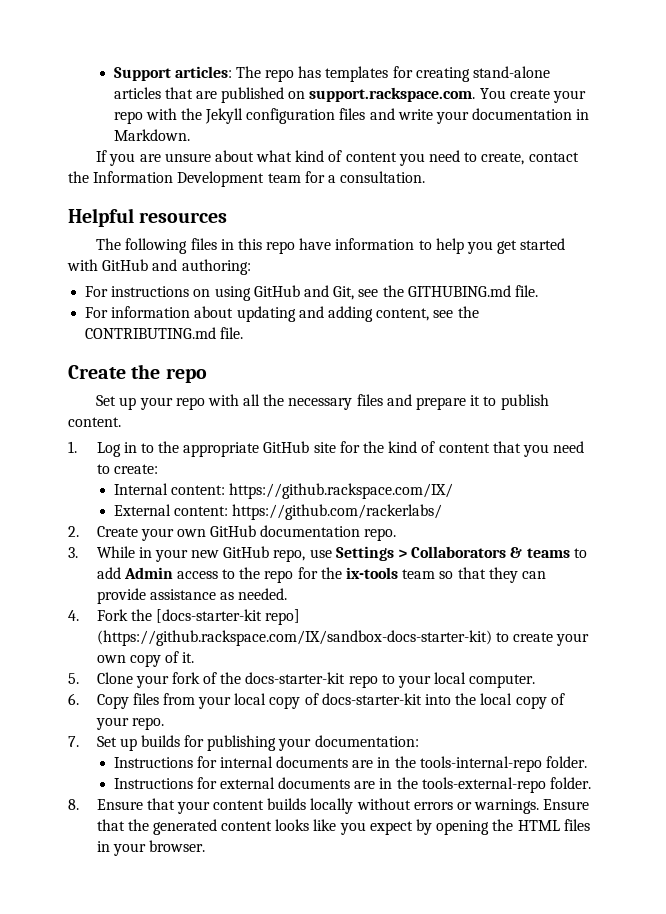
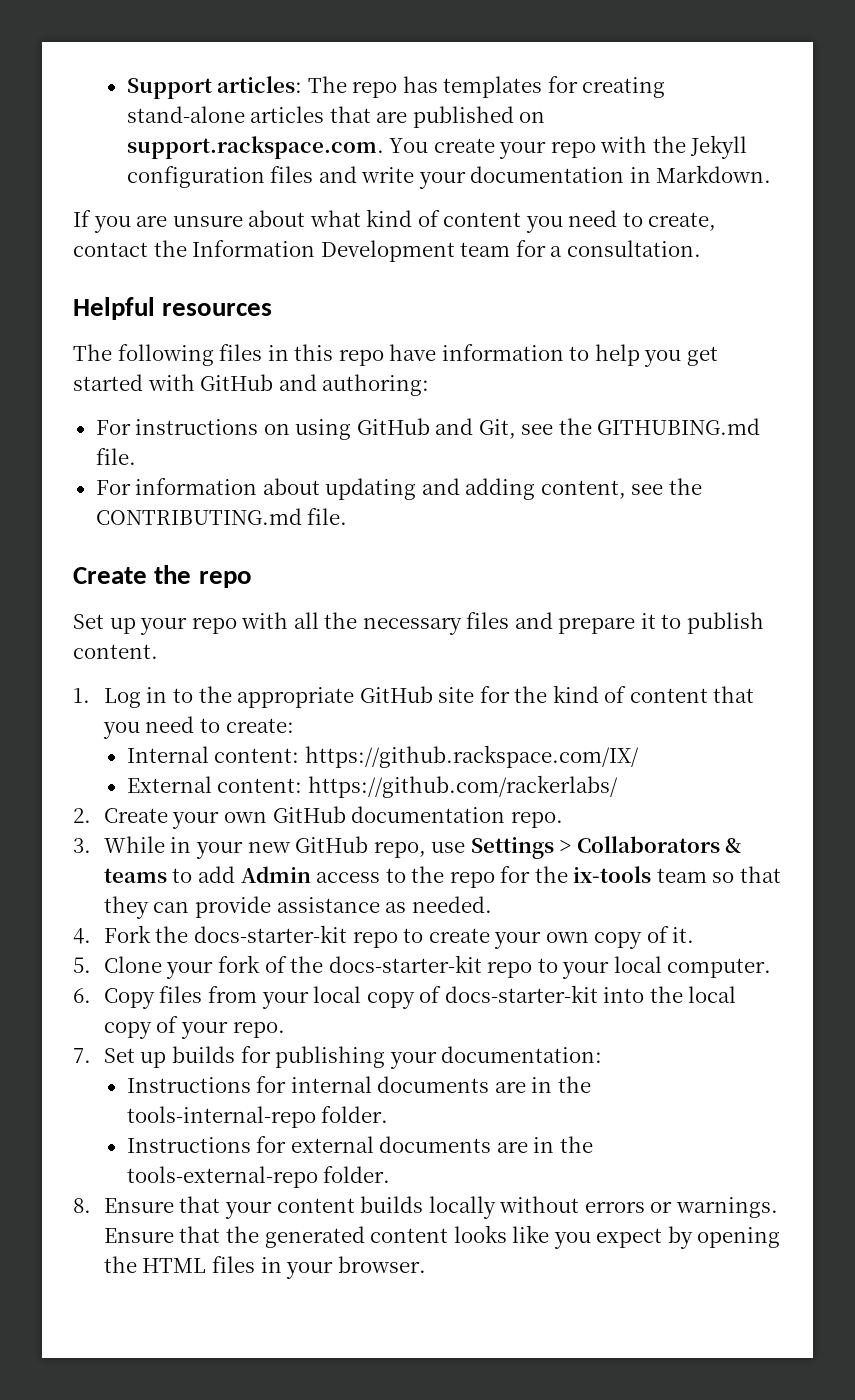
[155,609,301,625] [96,630,492,646] [docs-starter-kit repo] (https://github.rackspace.com/IX/sandbox-docs-starter-kit) -> [194,925,398,948] docs-starter-kit repo

